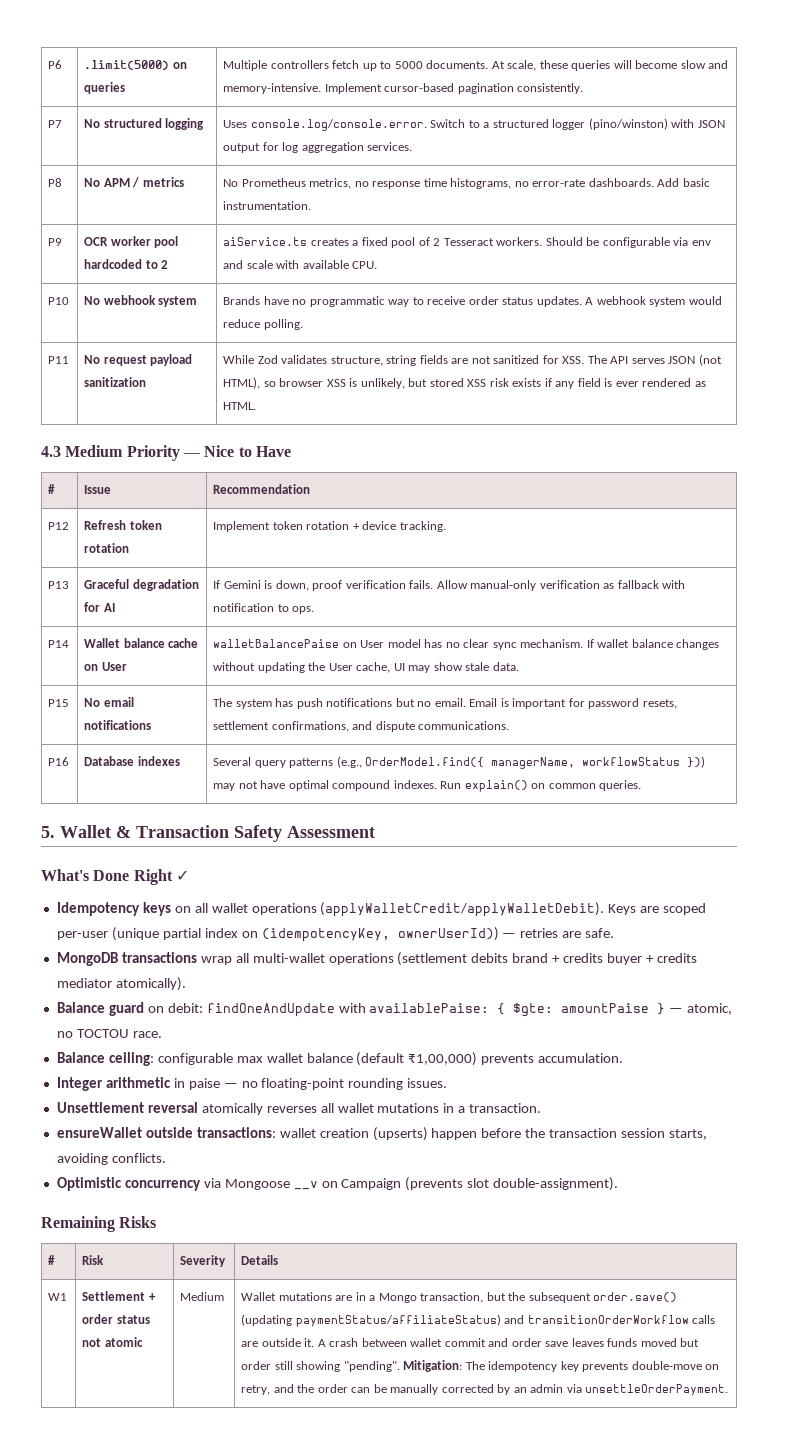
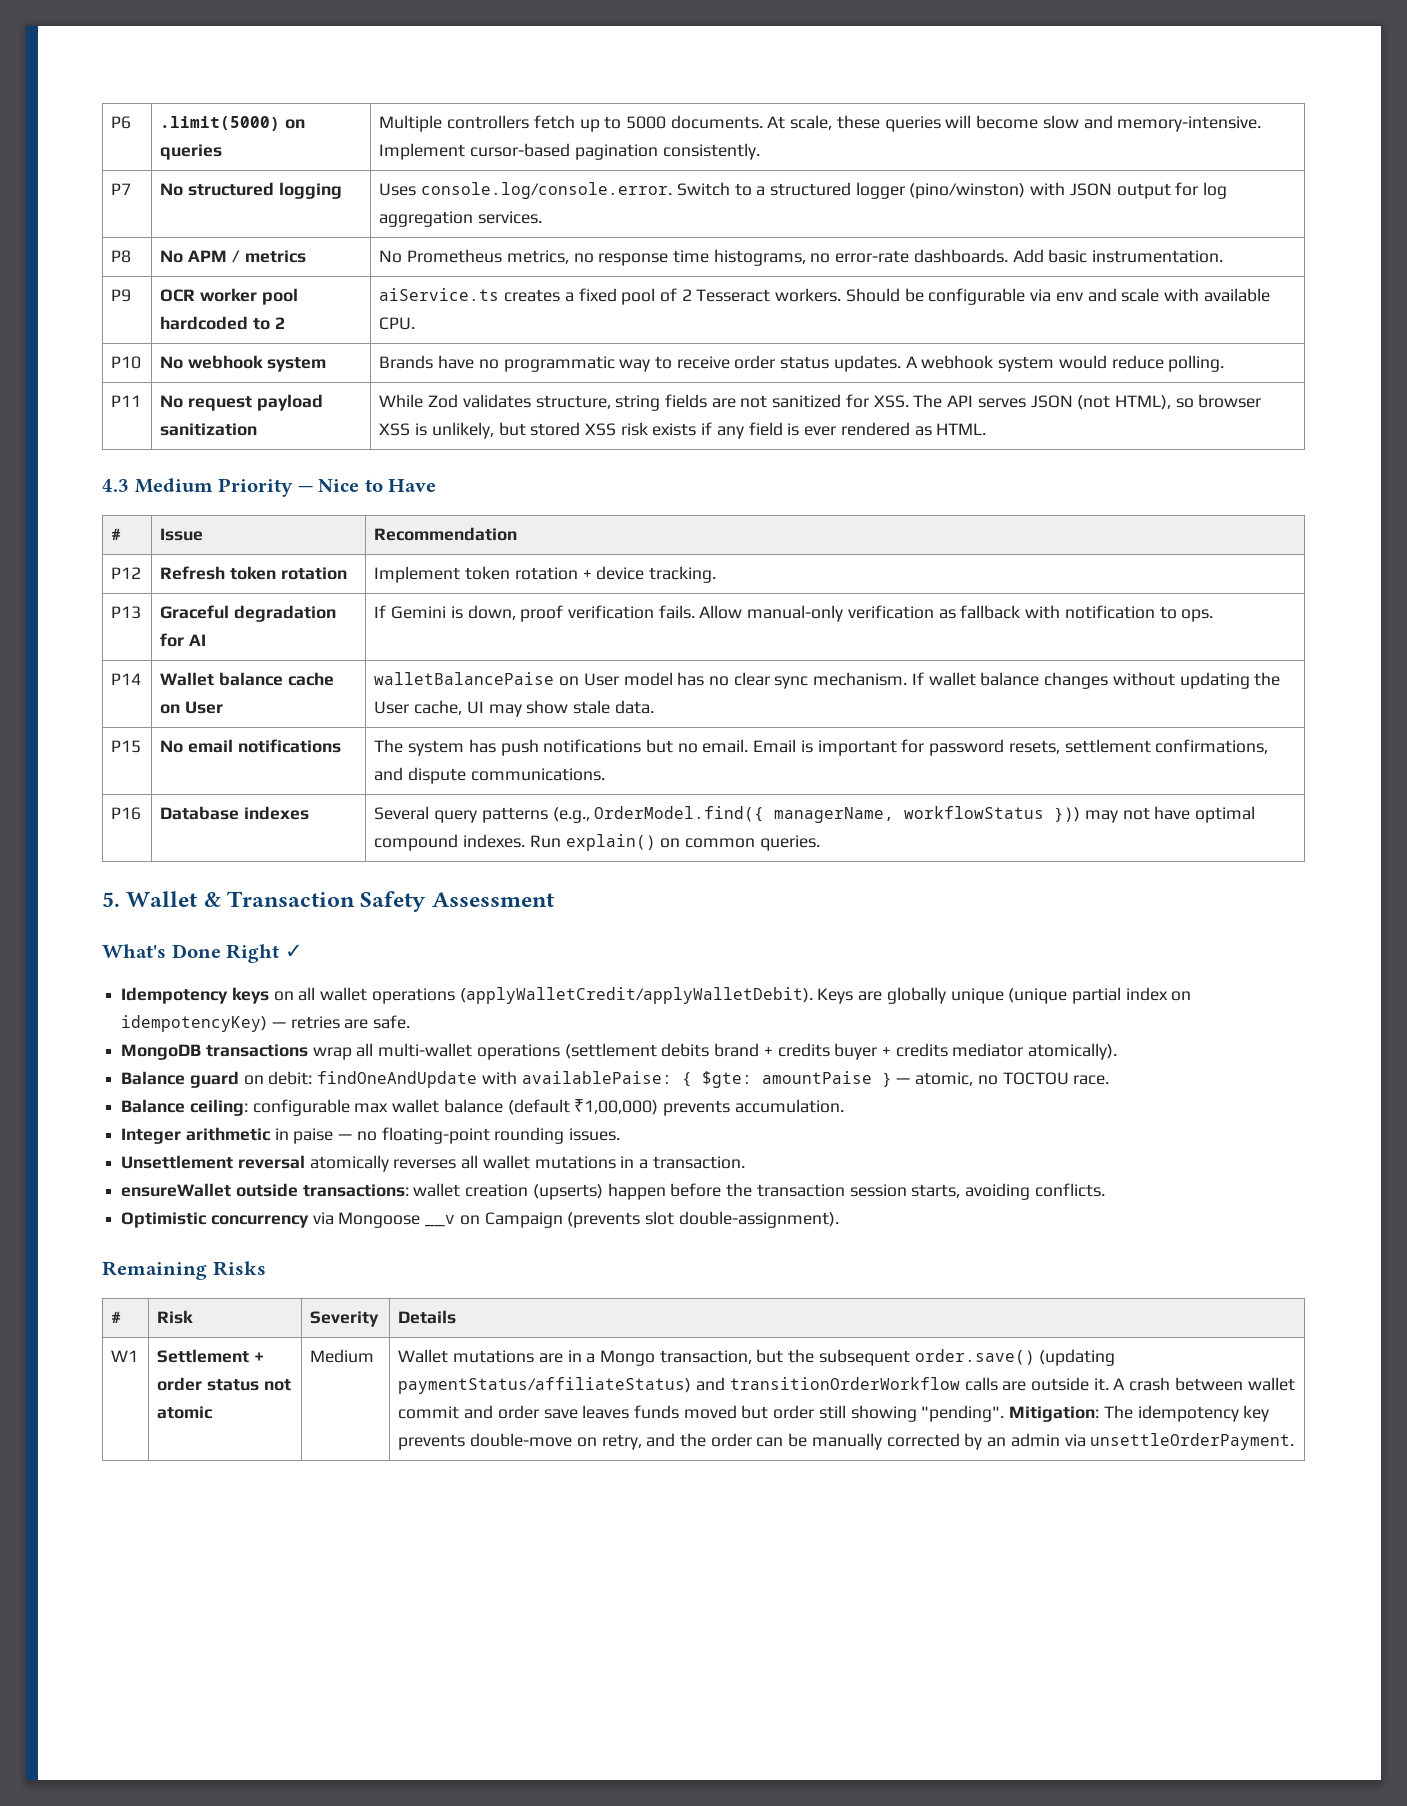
[663,903,707,915] [56,931,108,940] scoped per-user -> [886,987,1004,1004] globally unique
[261,927,499,942] (idempotencyKey, ownerUserId)) -> [121,1015,268,1032] idempotencyKey)

